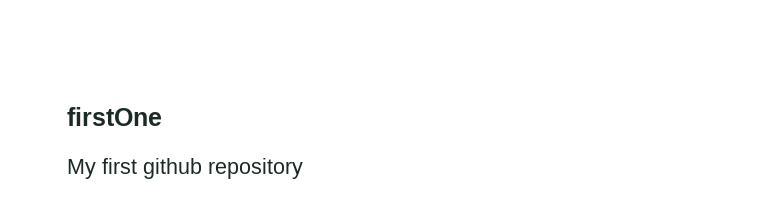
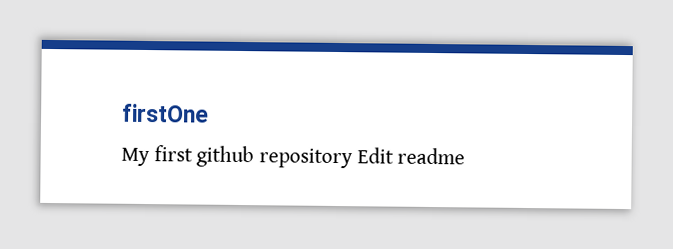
(303, 168) none -> [356,147,466,165] Edit readme

